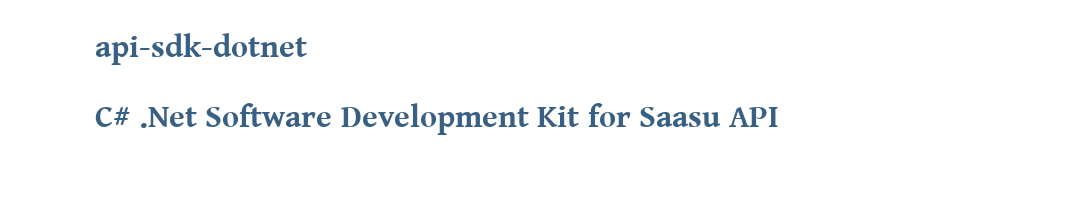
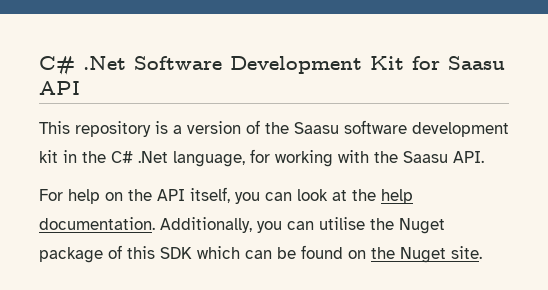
[95,33,307,65] api-sdk-dotnet // -> (39, 65) none
(779, 117) none -> [39,120,509,137] [39,149,484,167] [39,187,413,204] [39,217,445,234] [39,245,482,263] // This repository is a version of the Saasu software development kit in the C# .Net language, for working with the Saasu API. // For help on the API itself, you can look at the help documentation. Additionally, you can utilise the Nuget package of this SDK which can be found on the Nuget site.

